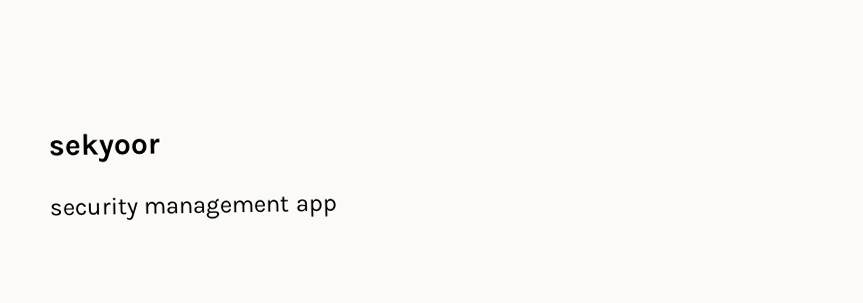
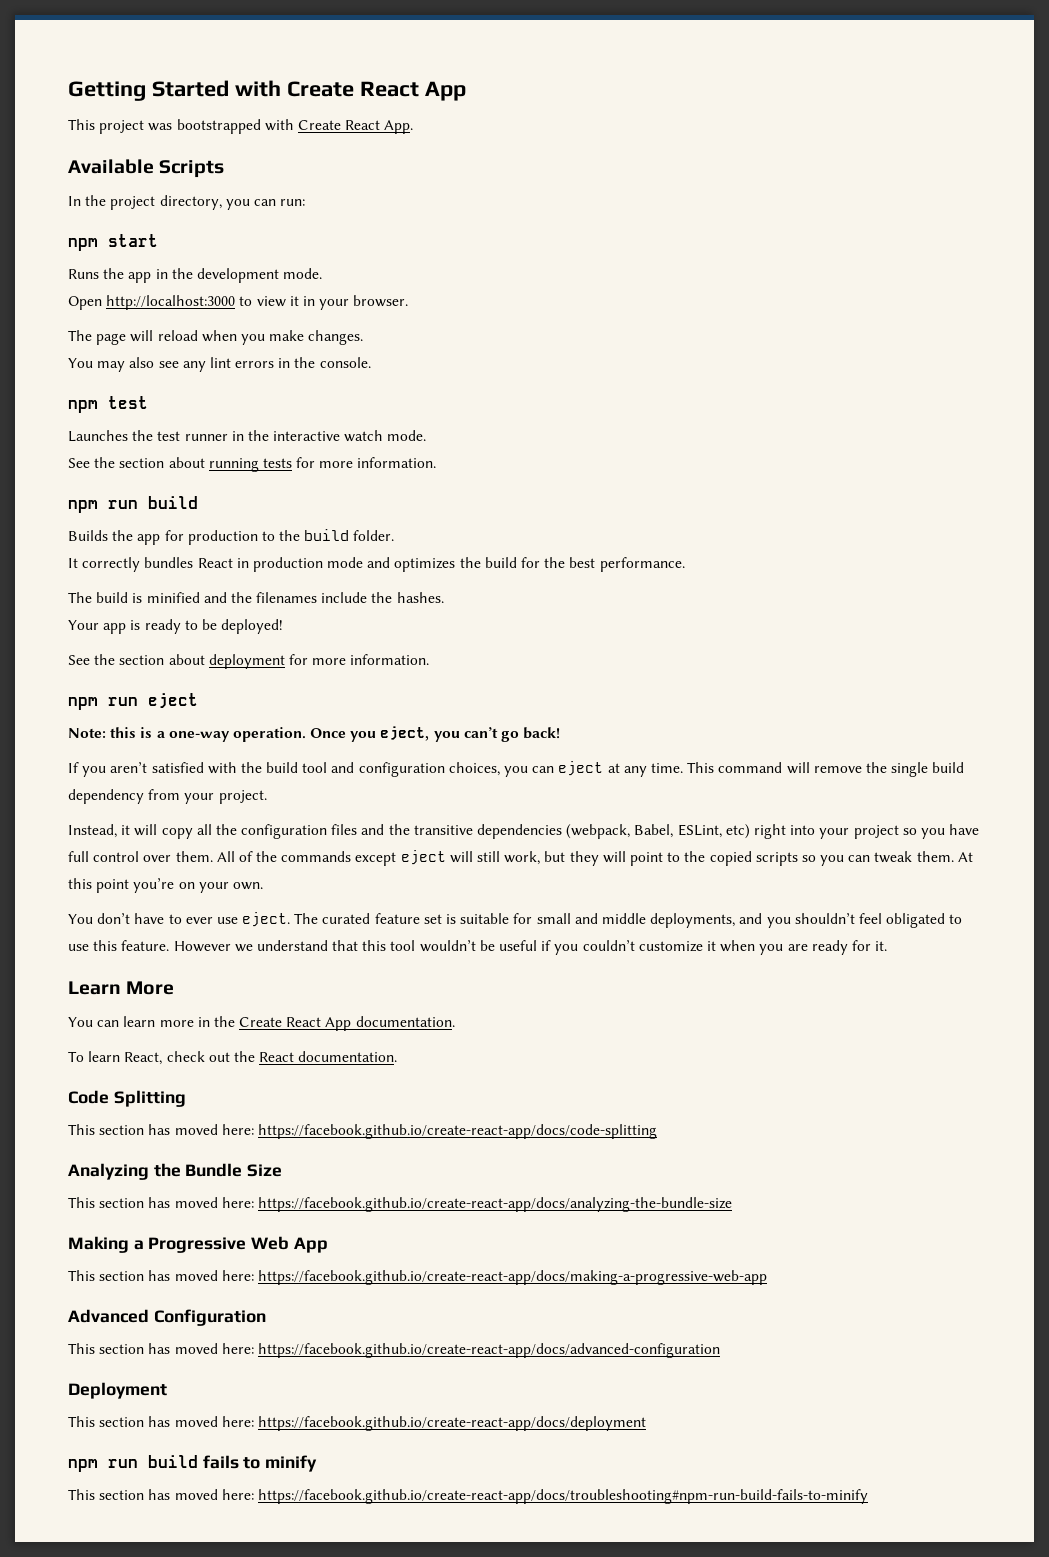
[48,132,161,164] [49,196,338,222] sekyoor // security management app -> [68,80,466,101] [68,119,414,134] [68,159,225,178] [68,195,306,210] [68,234,158,251] [68,268,323,283] [68,295,409,310] [68,330,364,345] [68,357,371,372] [68,396,148,413] [68,430,427,442] [68,457,437,472] [68,496,198,513] [68,529,395,545] [68,557,685,572] [68,592,444,603] [68,619,284,634] [68,654,430,669] [68,693,198,710] [68,726,561,742] [68,761,965,777] [68,789,267,804] [68,824,980,839] [68,850,973,866] [68,878,263,893] [68,912,963,928] [68,940,888,955] [68,981,175,995] [68,1016,455,1031] [68,1051,398,1065] [68,1090,186,1107] [68,1124,657,1139] [68,1163,283,1180] [68,1197,732,1212] [68,1236,328,1253] [68,1270,767,1285] [68,1309,266,1326] [68,1343,720,1358] [68,1382,167,1399] [68,1416,646,1431] [68,1455,318,1472] [68,1489,868,1504] Getting Started with Create React App // This project was bootstrapped with Create React App. // Available Scripts // In the project directory, you can run: // npm start // Runs the app in the development mode. // Open http://localhost:3000 to view it in your browser. // The page will reload when you make changes. // You may also see any lint errors in the console. // npm test // Launches the test runner in the interactive watch mode. // See the section about running tests for more information. // npm run build // Builds the app for production to the build folder. // It correctly bundles React in production mode and optimizes the build for the best performance. // The build is minified and the filenames include the hashes. // Your app is ready to be deployed! // See the section about deployment for more information. // npm run eject // Note: this is a one-way operation. Once you eject, you can’t go back! // If you aren’t satisfied with the build tool and configuration choices, you can eject at any time. This command will remove the single build dependency from your project. // Instead, it will copy all the configuration files and the transitive dependencies (webpack, Babel, ESLint, etc) right into your project so you have full control over them. All of the commands except eject will still work, but they will point to the copied scripts so you can tweak them. At this point you’re on your own. // You don’t have to ever use eject. The curated feature set is suitable for small and middle deployments, and you shouldn’t feel obligated to use this feature. However we understand that this tool wouldn’t be useful if you couldn’t customize it when you are ready for it. // Learn More // You can learn more in the Create React App documentation. // To learn React, check out the React documentation. // Code Splitting // This section has moved here: https://facebook.github.io/create-react-app/docs/code-splitting // Analyzing the Bundle Size // This section has moved here: https://facebook.github.io/create-react-app/docs/analyzing-the-bundle-size // Making a Progressive Web App // This section has moved here: https://facebook.github.io/create-react-app/docs/making-a-progressive-web-app // Advanced Configuration // This section has moved here: https://facebook.github.io/create-react-app/docs/advanced-configuration // Deployment // This section has moved here: https://facebook.github.io/create-react-app/docs/deployment // npm run build fails to minify // This section has moved here: https://facebook.github.io/create-react-app/docs/troubleshooting#npm-run-build-fails-to-minify

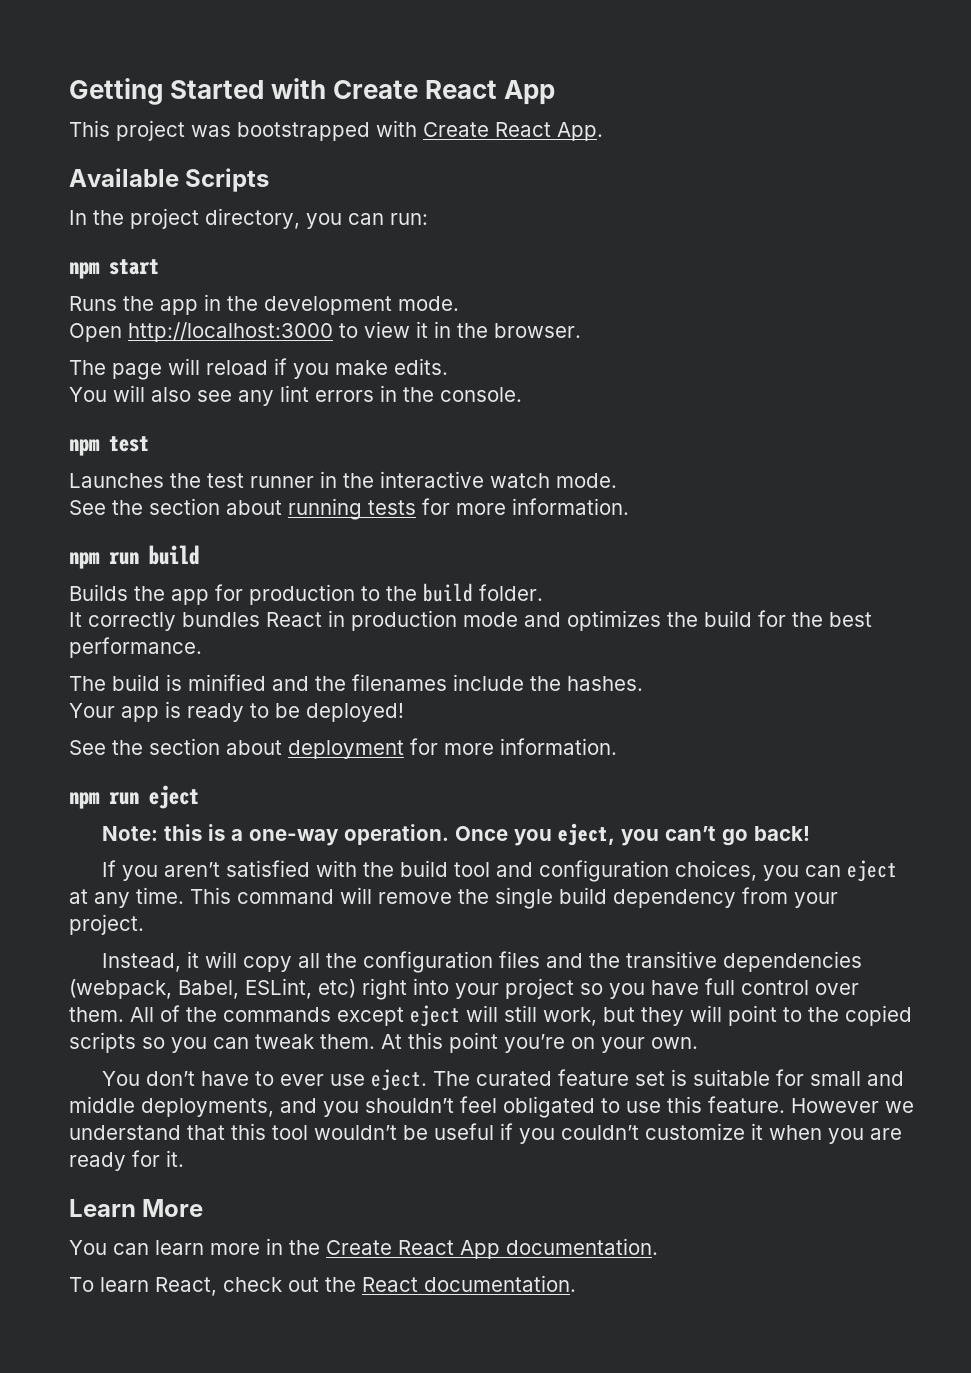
[319,299,350,310] your -> [457,323,488,338] the
[201,330,237,342] when -> [274,358,287,375] if
[308,330,364,345] [68,358,126,372] changes. // You may -> [394,358,448,375] [69,385,145,402] edits. // You will
[68,1090,186,1107] [68,1124,657,1139] [68,1163,283,1180] [68,1197,732,1212] [68,1236,328,1253] [68,1270,767,1285] [68,1309,266,1326] [68,1343,720,1358] [68,1382,167,1399] [68,1416,646,1431] [68,1455,318,1472] [68,1489,868,1504] // Code Splitting // This section has moved here: https://facebook.github.io/create-react-app/docs/code-splitting // Analyzing the Bundle Size // This section has moved here: https://facebook.github.io/create-react-app/docs/analyzing-the-bundle-size // Making a Progressive Web App // This section has moved here: https://facebook.github.io/create-react-app/docs/making-a-progressive-web-app // Advanced Configuration // This section has moved here: https://facebook.github.io/create-react-app/docs/advanced-configuration // Deployment // This section has moved here: https://facebook.github.io/create-react-app/docs/deployment // npm run build fails to minify // This section has moved here: https://facebook.github.io/create-react-app/docs/troubleshooting#npm-run-build-fails-to-minify -> (576, 1283) none

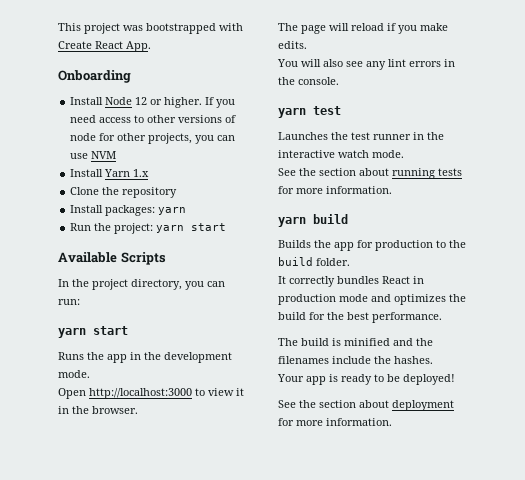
[69,78,556,105] Getting Started with Create React App // -> (58, 27) none
(603, 131) none -> [58,70,131,83] [70,97,236,108] [70,115,237,123] [70,133,236,144] [70,151,117,159] [70,169,150,177] [70,187,178,198] [70,205,187,216] [70,223,227,234] // Onboarding // Install Node 12 or higher. If you need access to other versions of node for other projects, you can use NVM // Install Yarn 1.x // Clone the repository // Install packages: yarn // Run the project: yarn start
[69,262,100,279] npm -> [58,328,86,338] yarn
[69,439,100,456] npm -> [278,108,306,118] yarn
[69,552,139,569] npm run -> [278,217,306,227] yarn
[69,785,199,809] [101,823,810,846] [101,860,897,882] [69,887,838,909] [69,914,144,935] [101,951,862,973] [69,978,859,1000] [69,1005,912,1027] [69,1032,698,1053] [101,1069,904,1091] [69,1096,914,1118] [69,1123,902,1144] [69,1150,184,1171] [69,1199,204,1217] [69,1238,658,1259] [69,1275,576,1296] // npm run eject // Note: this is a one-way operation. Once you eject, you can’t go back! // If you aren’t satisfied with the build tool and configuration choices, you can eject at any time. This command will remove the single build dependency from your project. // Instead, it will copy all the configuration files and the transitive dependencies (webpack, Babel, ESLint, etc) right into your project so you have full control over them. All of the commands except eject will still work, but they will point to the copied scripts so you can tweak them. At this point you’re on your own. // You don’t have to ever use eject. The curated feature set is suitable for small and middle deployments, and you shouldn’t feel obligated to use this feature. However we understand that this tool wouldn’t be useful if you couldn’t customize it when you are ready for it. // Learn More // You can learn more in the Create React App documentation. // To learn React, check out the React documentation. -> (392, 422) none

